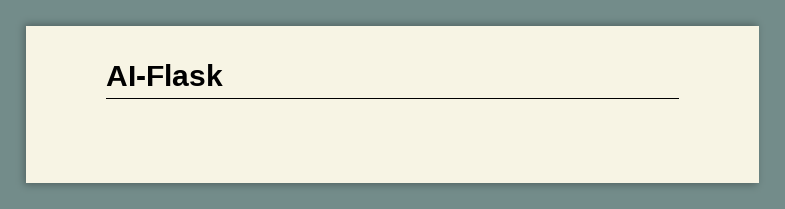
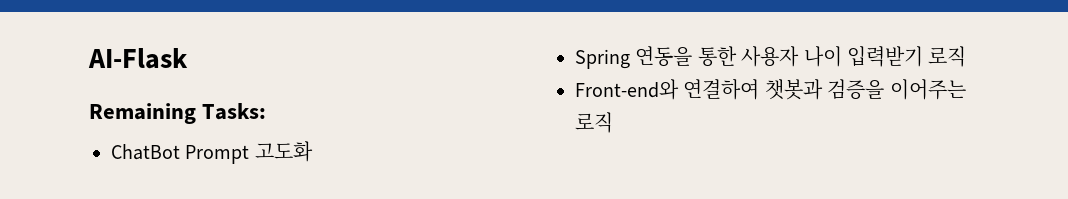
(223, 75) none -> [89,103,267,124] [111,141,313,164] [575,46,967,69] [575,79,966,100] [575,112,613,133] // Remaining Tasks: // ChatBot Prompt 고도화 // Spring 연동을 통한 사용자 나이 입력받기 로직 // Front-end와 연결하여 챗봇과 검증을 이어주는 로직

